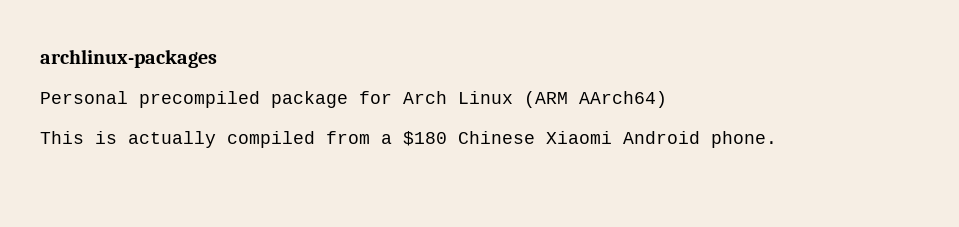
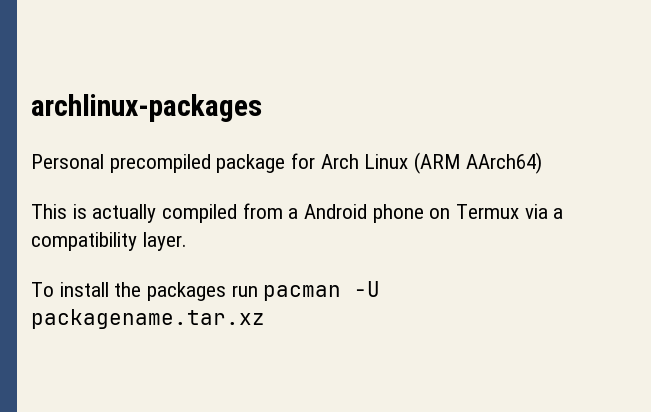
[403,131,777,148] $180 Chinese Xiaomi Android phone. -> [304,204,564,223] [31,232,187,251] [31,281,381,301] [31,309,265,329] Android phone on Termux via a compatibility layer. // To install the packages run pacman -U packagename.tar.xz

